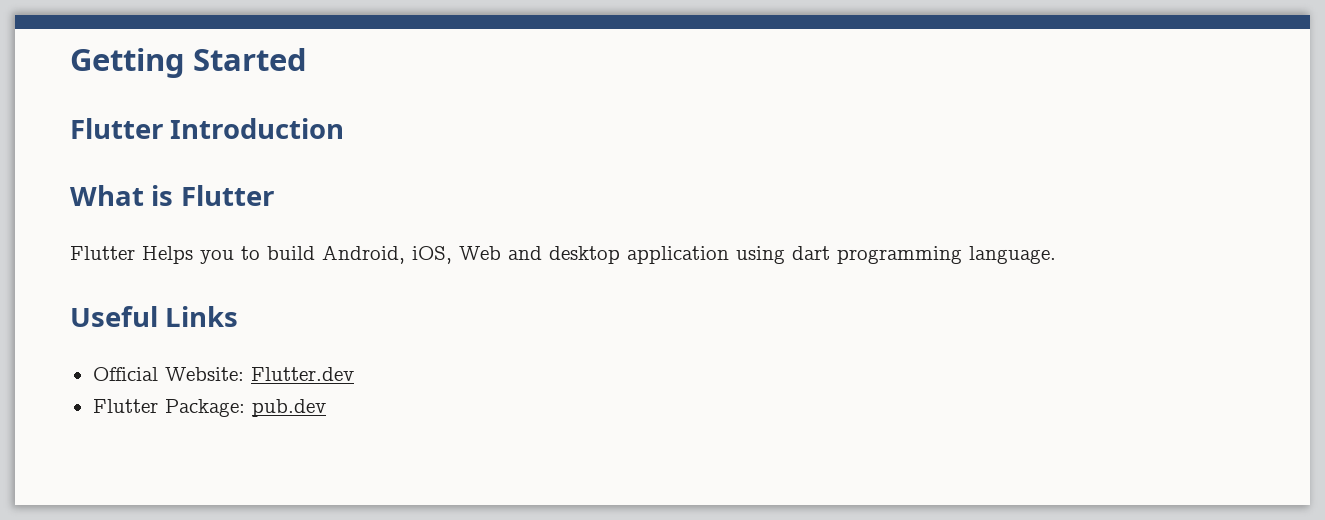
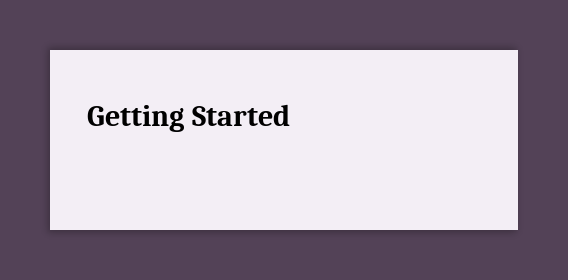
[70,118,345,139] [70,185,274,206] [70,245,1056,264] [70,306,239,327] [92,367,354,381] [92,399,326,417] // Flutter Introduction // What is Flutter // Flutter Helps you to build Android, iOS, Web and desktop application using dart programming language. // Useful Links // Official Website: Flutter.dev // Flutter Package: pub.dev -> (291, 115) none

